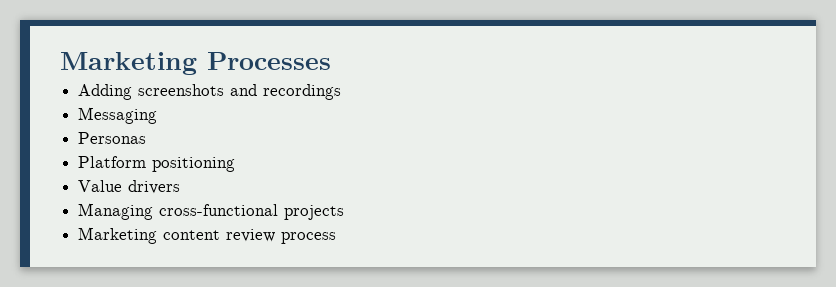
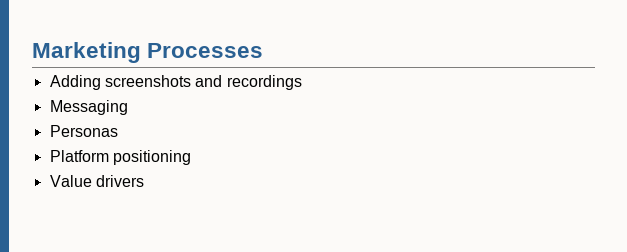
[78,203,345,220] [78,227,337,244] // Managing cross-functional projects // Marketing content review process -> (144, 181) none

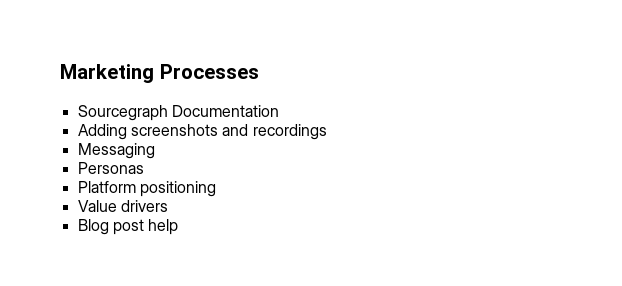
(264, 50) none -> [77,105,279,121] // Sourcegraph Documentation
(144, 181) none -> [77,219,179,235] // Blog post help

